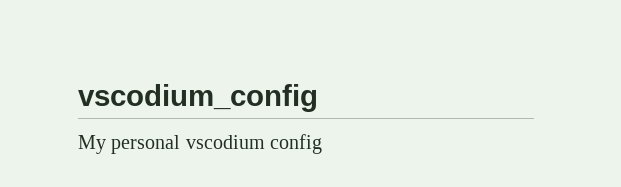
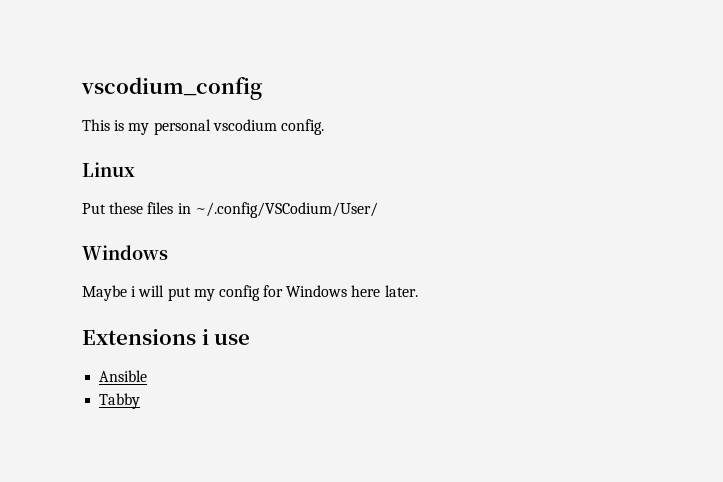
[78,134,323,154] My personal vscodium config -> [82,119,324,135] [82,162,135,177] [82,202,378,218] [82,245,168,260] [82,285,418,301] [82,329,251,345] [99,370,148,382] [99,393,141,409] This is my personal vscodium config. // Linux // Put these files in ~/.config/VSCodium/User/ // Windows // Maybe i will put my config for Windows here later. // Extensions i use // Ansible // Tabby

